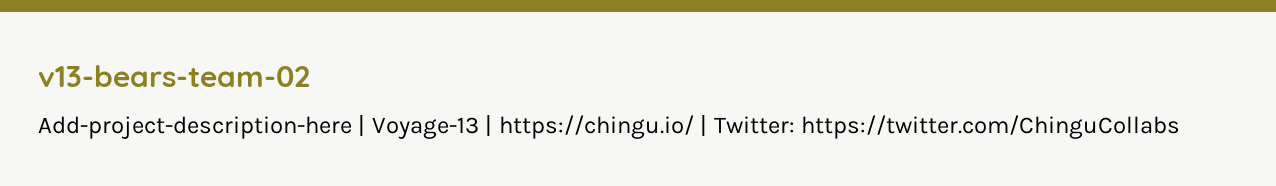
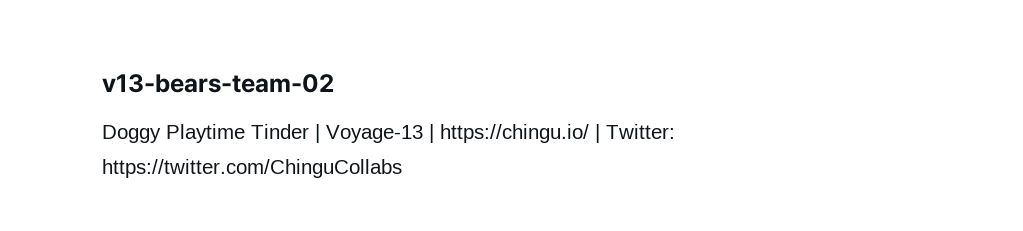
[38,116,352,139] Add-project-description-here -> [102,124,309,143] Doggy Playtime Tinder

